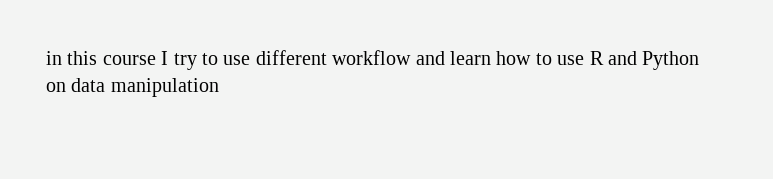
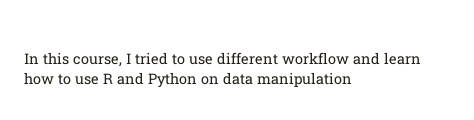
[46,51,197,70] in this course I try -> [24,52,168,67] In this course, I tried

